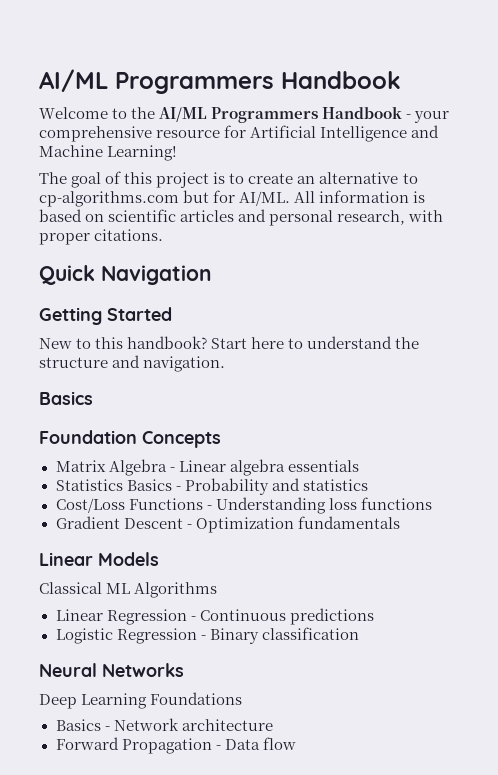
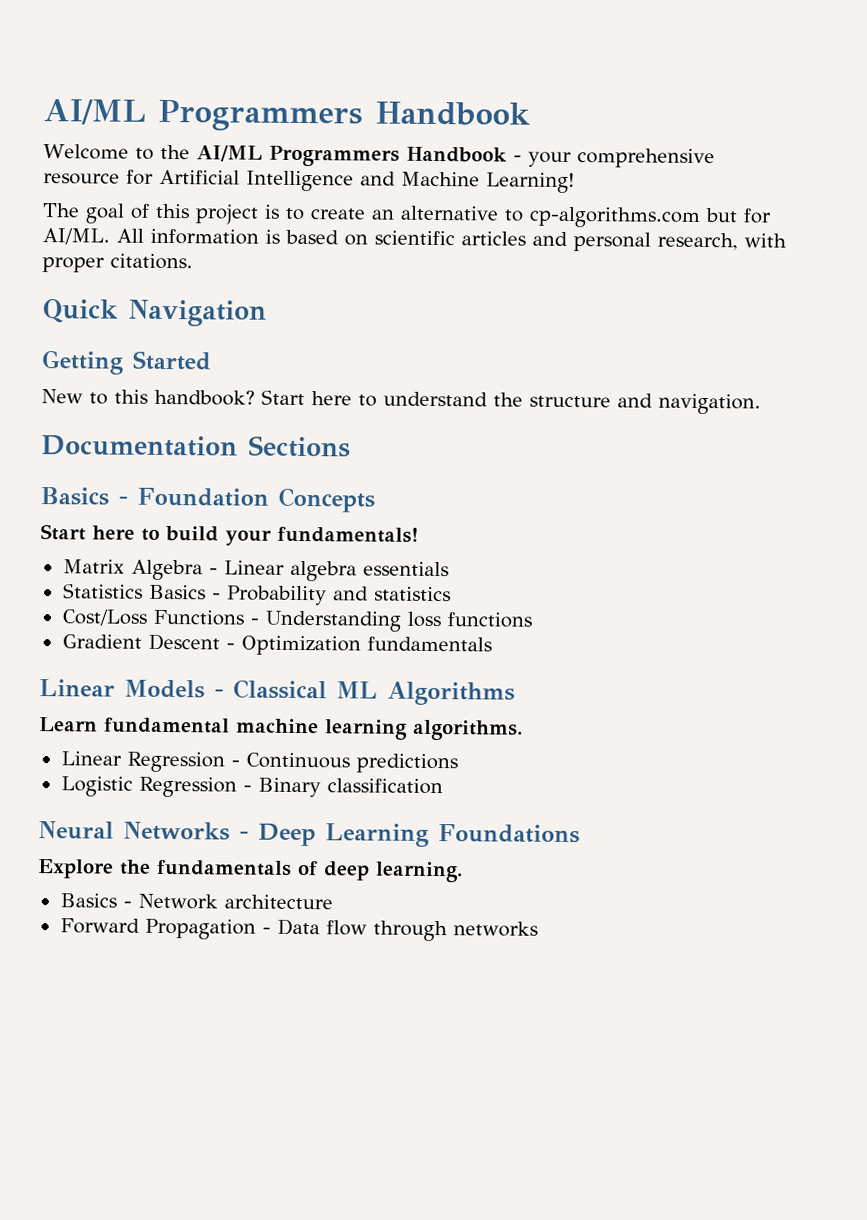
[39,391,93,405] // Basics // -> [41,435,351,458] [40,487,128,506] // Documentation Sections // Basics -
(221, 439) none -> [40,524,419,546] // Start here to build your fundamentals!
(159, 559) // -> [214,689,224,698] -
(218, 590) none -> [39,717,523,741] // Learn fundamental machine learning algorithms.
(184, 670) // -> [239,831,249,840] -
(243, 698) none -> [37,859,463,883] // Explore the fundamentals of deep learning.
(296, 743) none -> [372,920,538,942] through networks

